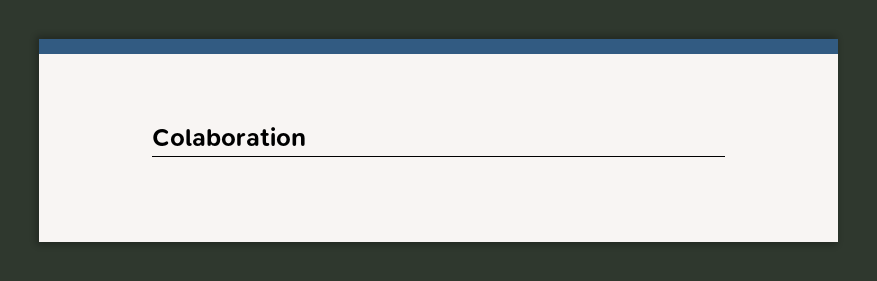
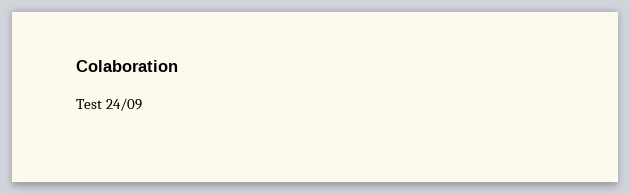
(306, 137) none -> [76,98,142,111] // Test 24/09

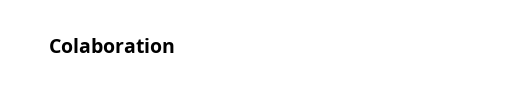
[76,98,142,111] // Test 24/09 -> (175, 45) none

